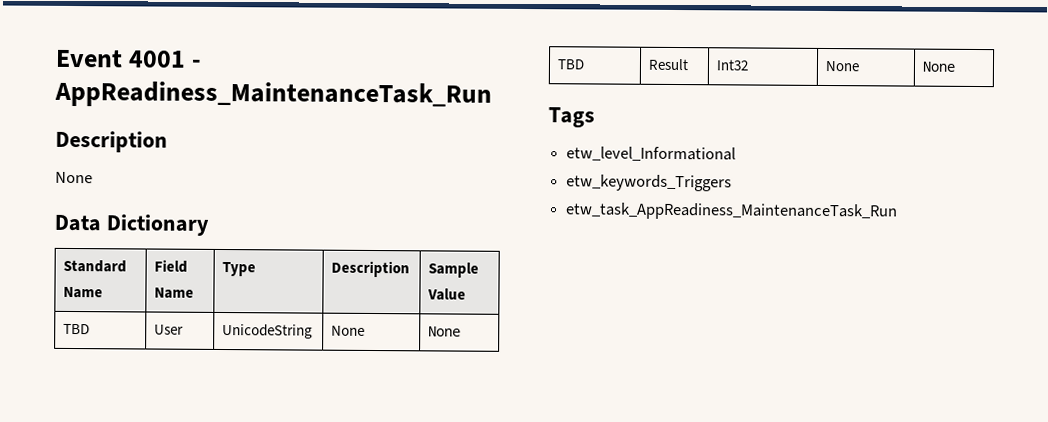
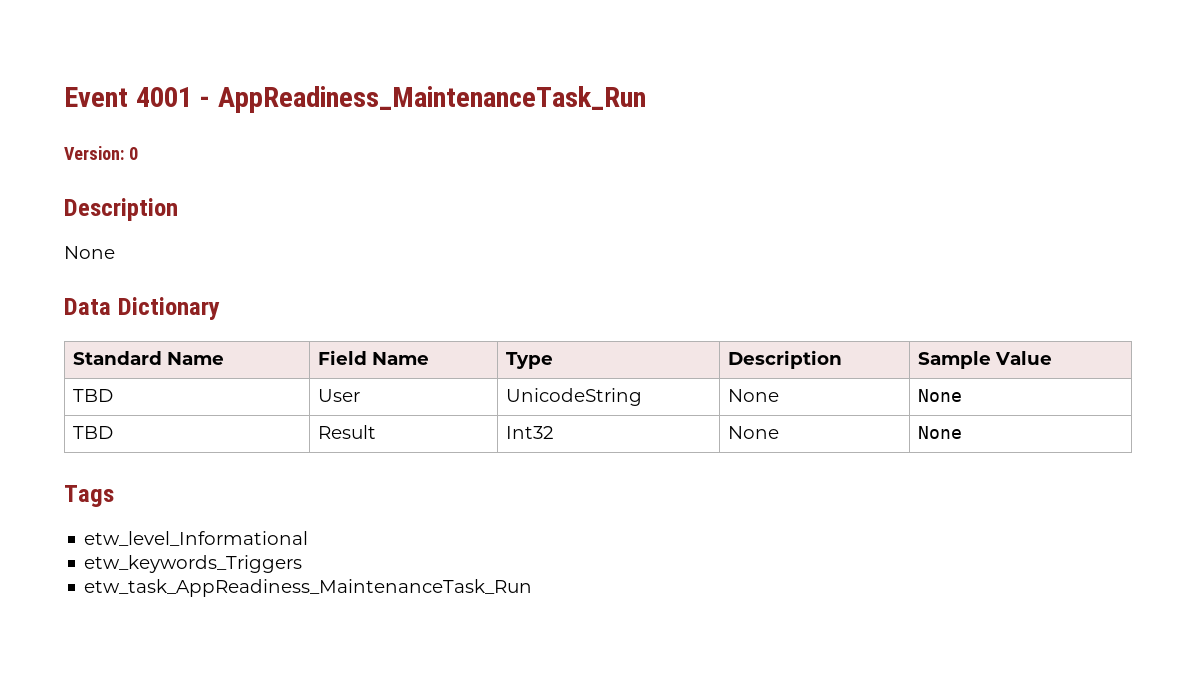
(492, 94) none -> [64,146,138,160] // Version: 0

